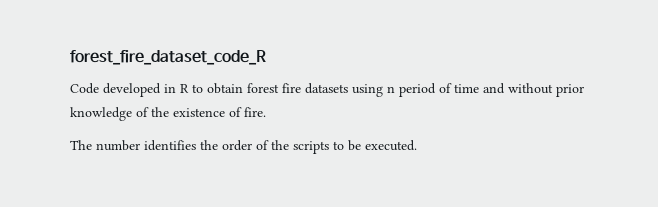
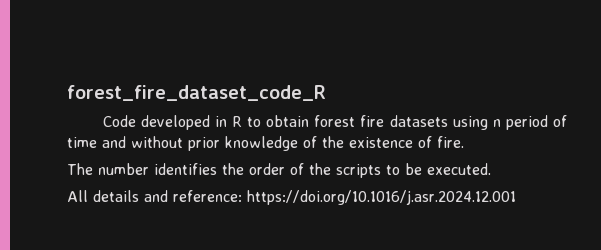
(417, 145) none -> [67,190,516,205] // All details and reference: https://doi.org/10.1016/j.asr.2024.12.001

